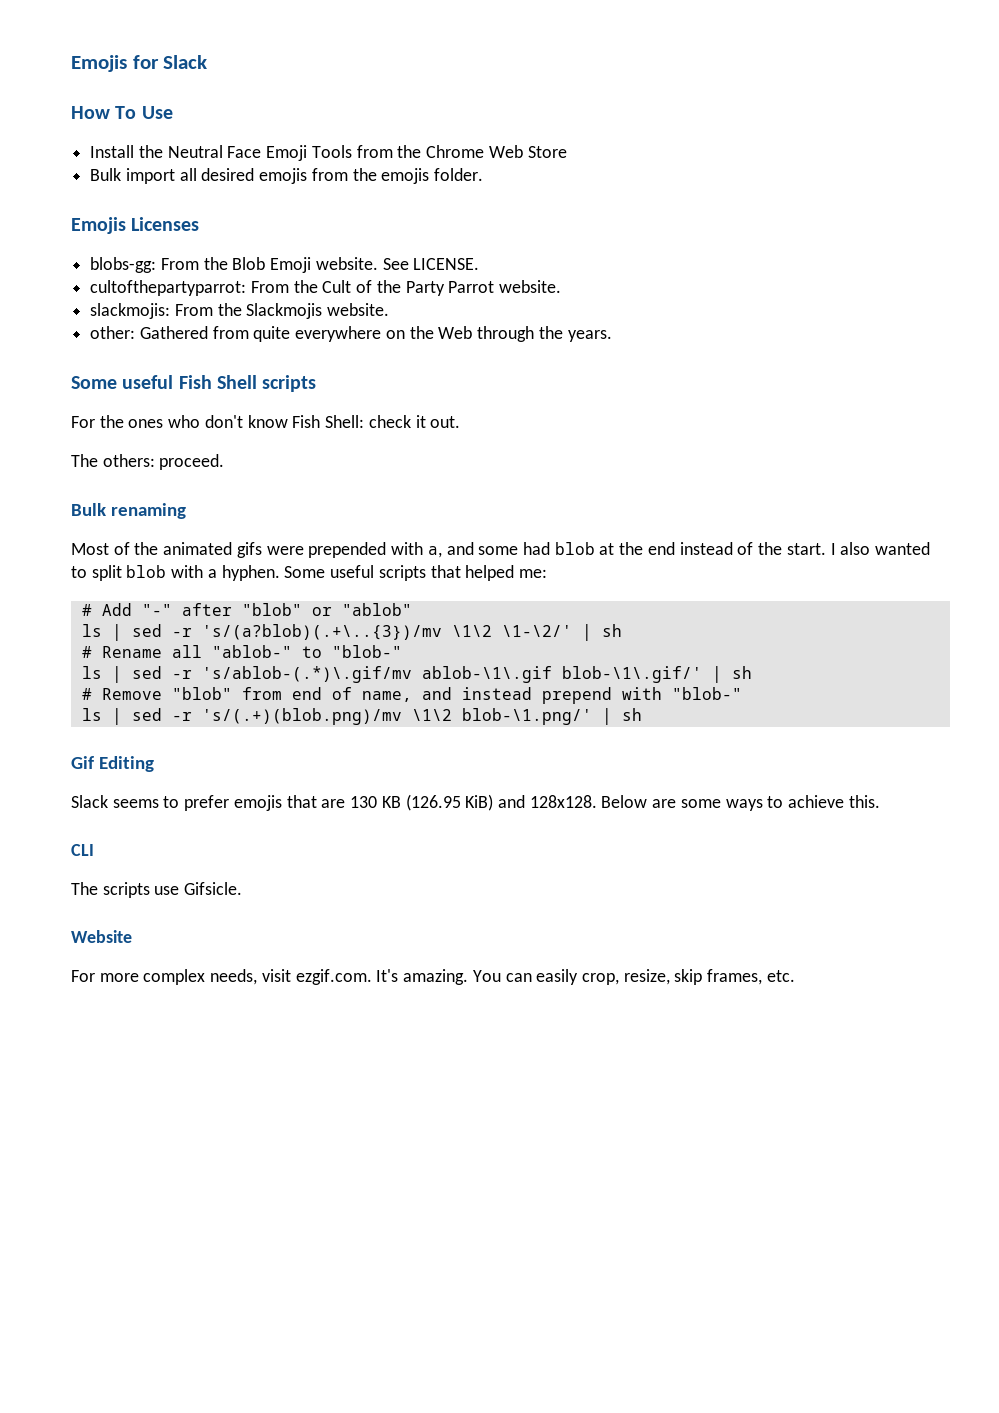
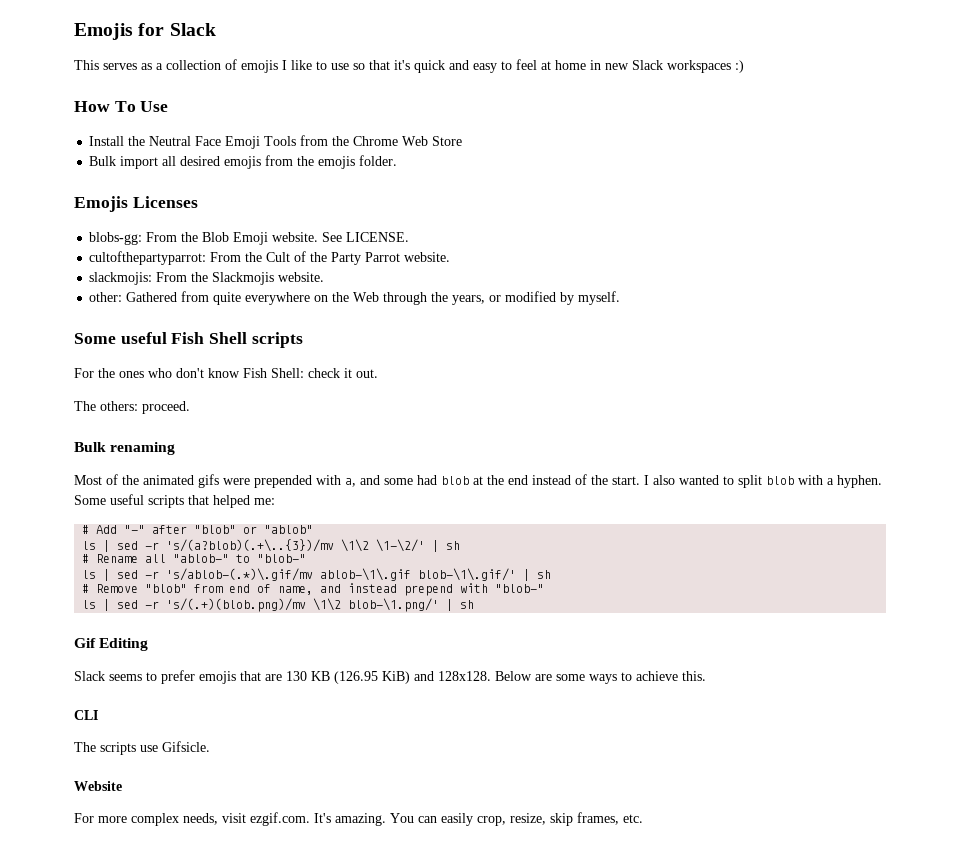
(208, 62) none -> [74,59,744,73] // This serves as a collection of emojis I like to use so that it's quick and easy to feel at home in new Slack workspaces :)
[567,330,612,342] years. -> [452,291,621,305] years, or modified by myself.

